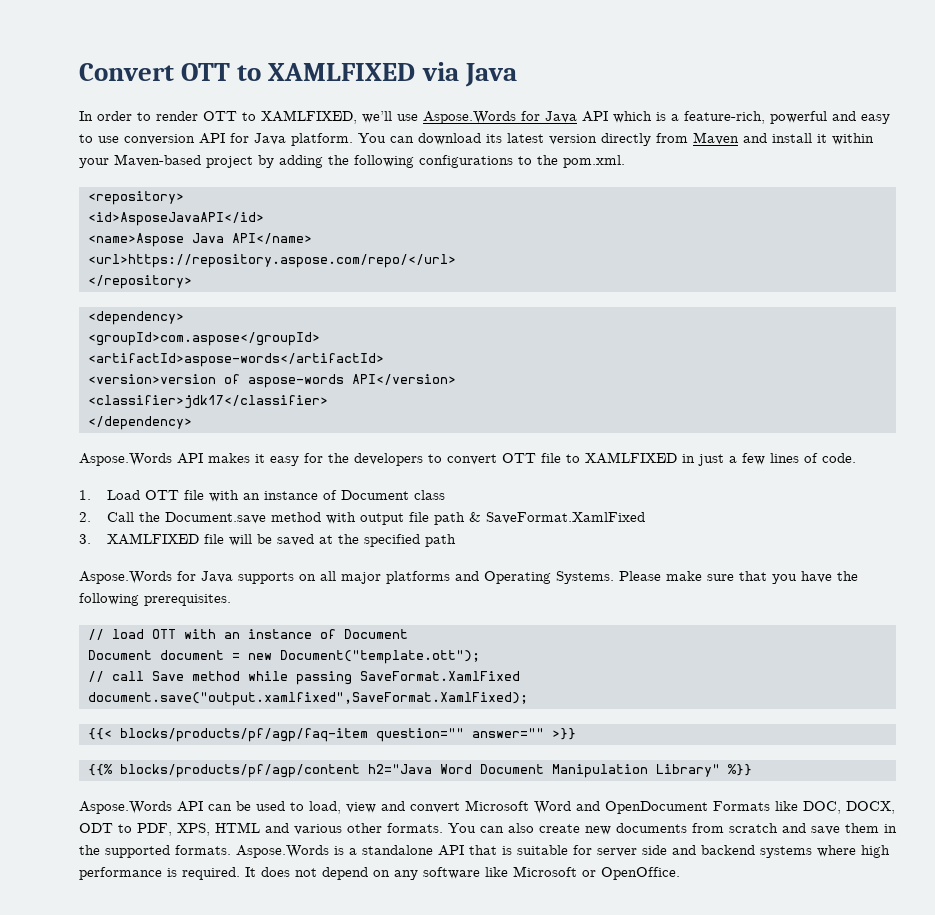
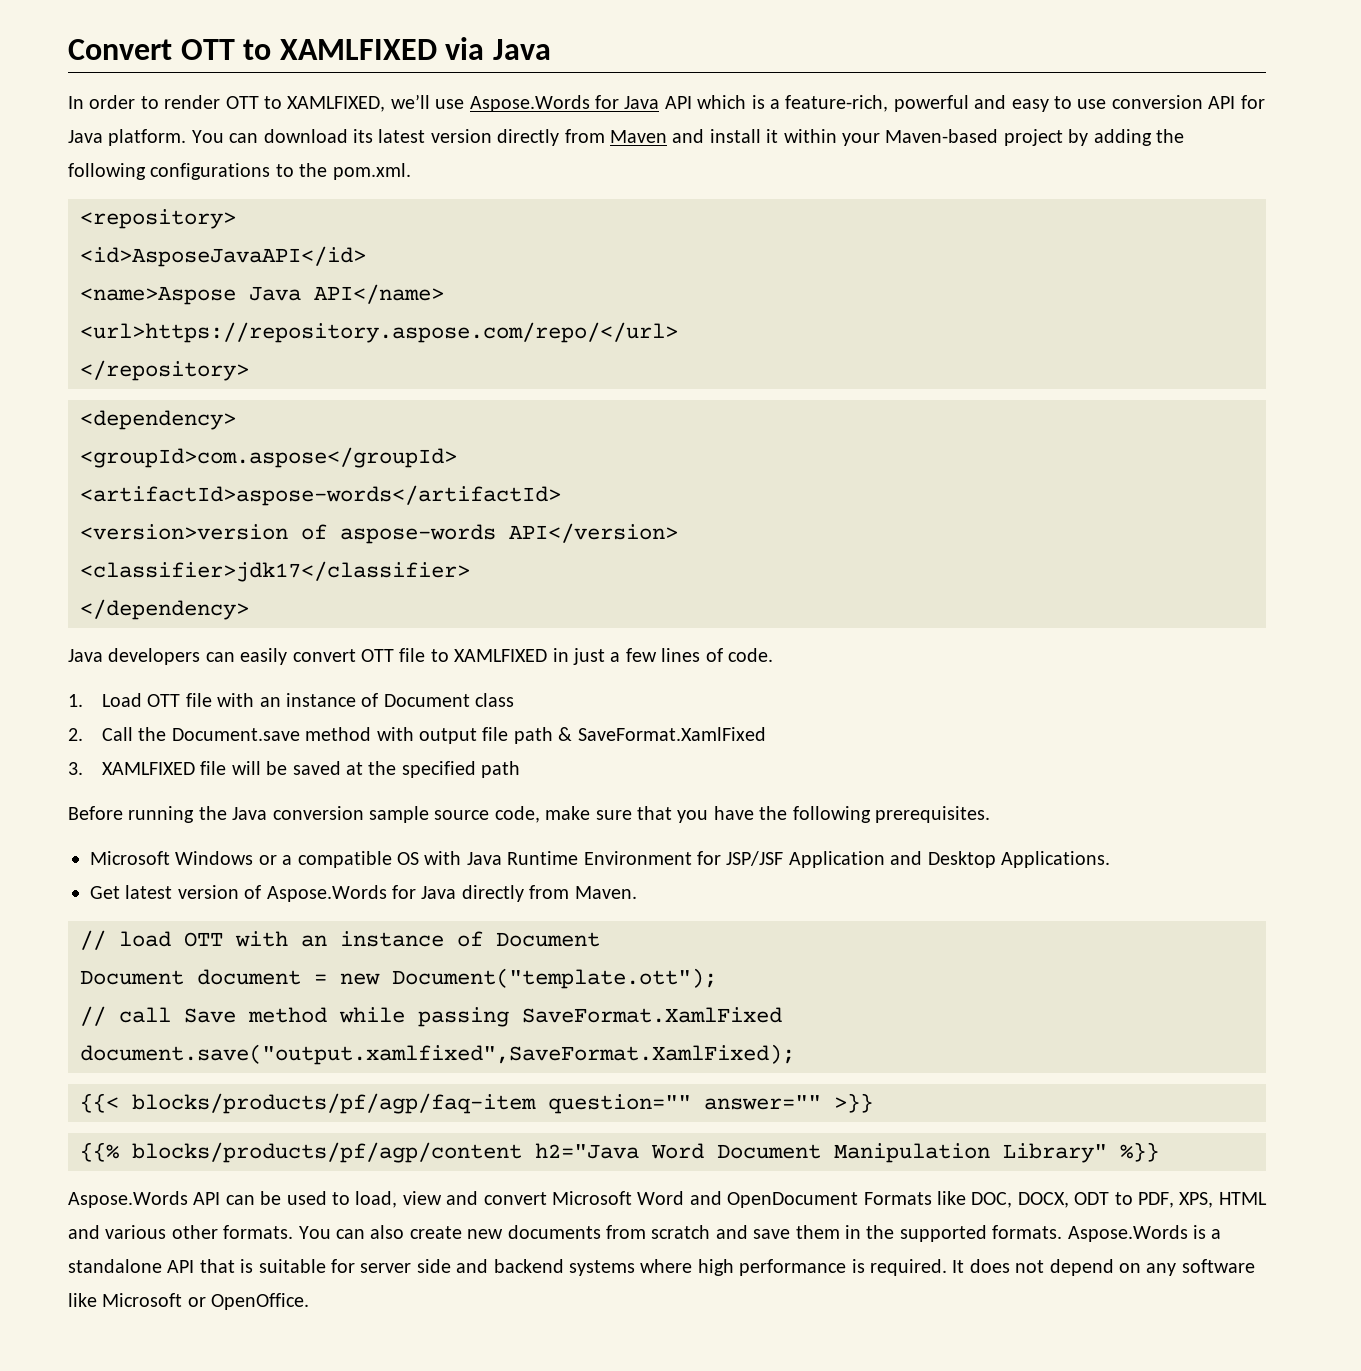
[79,453,442,466] Aspose.Words API makes it easy for the developers to -> [68,648,288,665] Java developers can easily
[79,571,661,584] Aspose.Words for Java supports on all major platforms and Operating Systems. Please -> [68,806,540,823] Before running the Java conversion sample source code,
(231, 600) none -> [90,851,1110,868] [90,885,637,902] // Microsoft Windows or a compatible OS with Java Runtime Environment for JSP/JSF Application and Desktop Applications. // Get latest version of Aspose.Words for Java directly from Maven.

